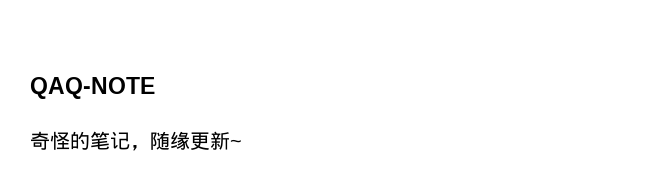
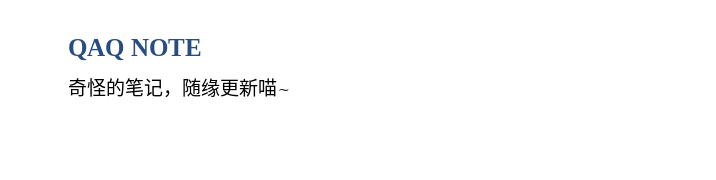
[30,77,155,99] QAQ-NOTE -> [68,39,202,61] QAQ NOTE
(230, 140) none -> [258,78,277,97] 喵

